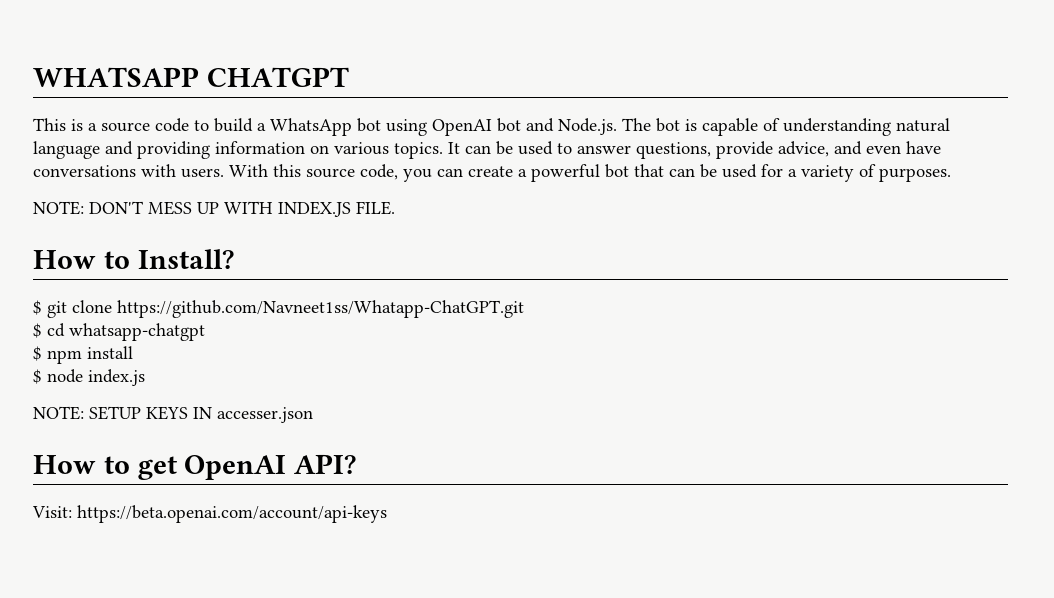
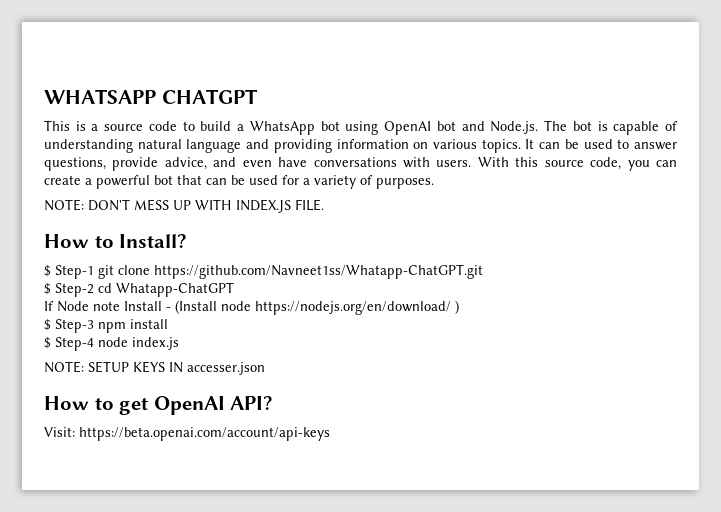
(42, 307) none -> [55,265,94,279] Step-1
[47,323,205,341] [33,346,42,361] cd whatsapp-chatgpt // $ -> [55,282,234,297] [44,300,459,315] [44,319,94,333] Step-2 cd Whatapp-ChatGPT // If Node note Install - (Install node https://nodejs.org/en/download/ ) // $ Step-3
(42, 376) none -> [55,337,94,351] Step-4

